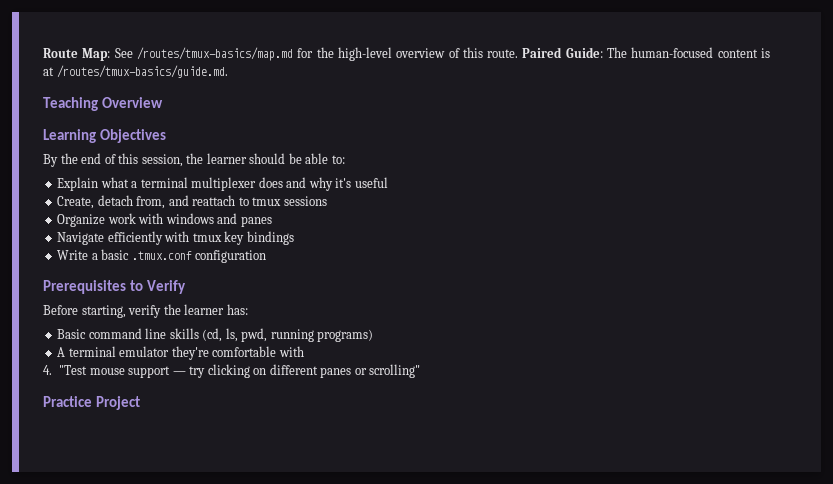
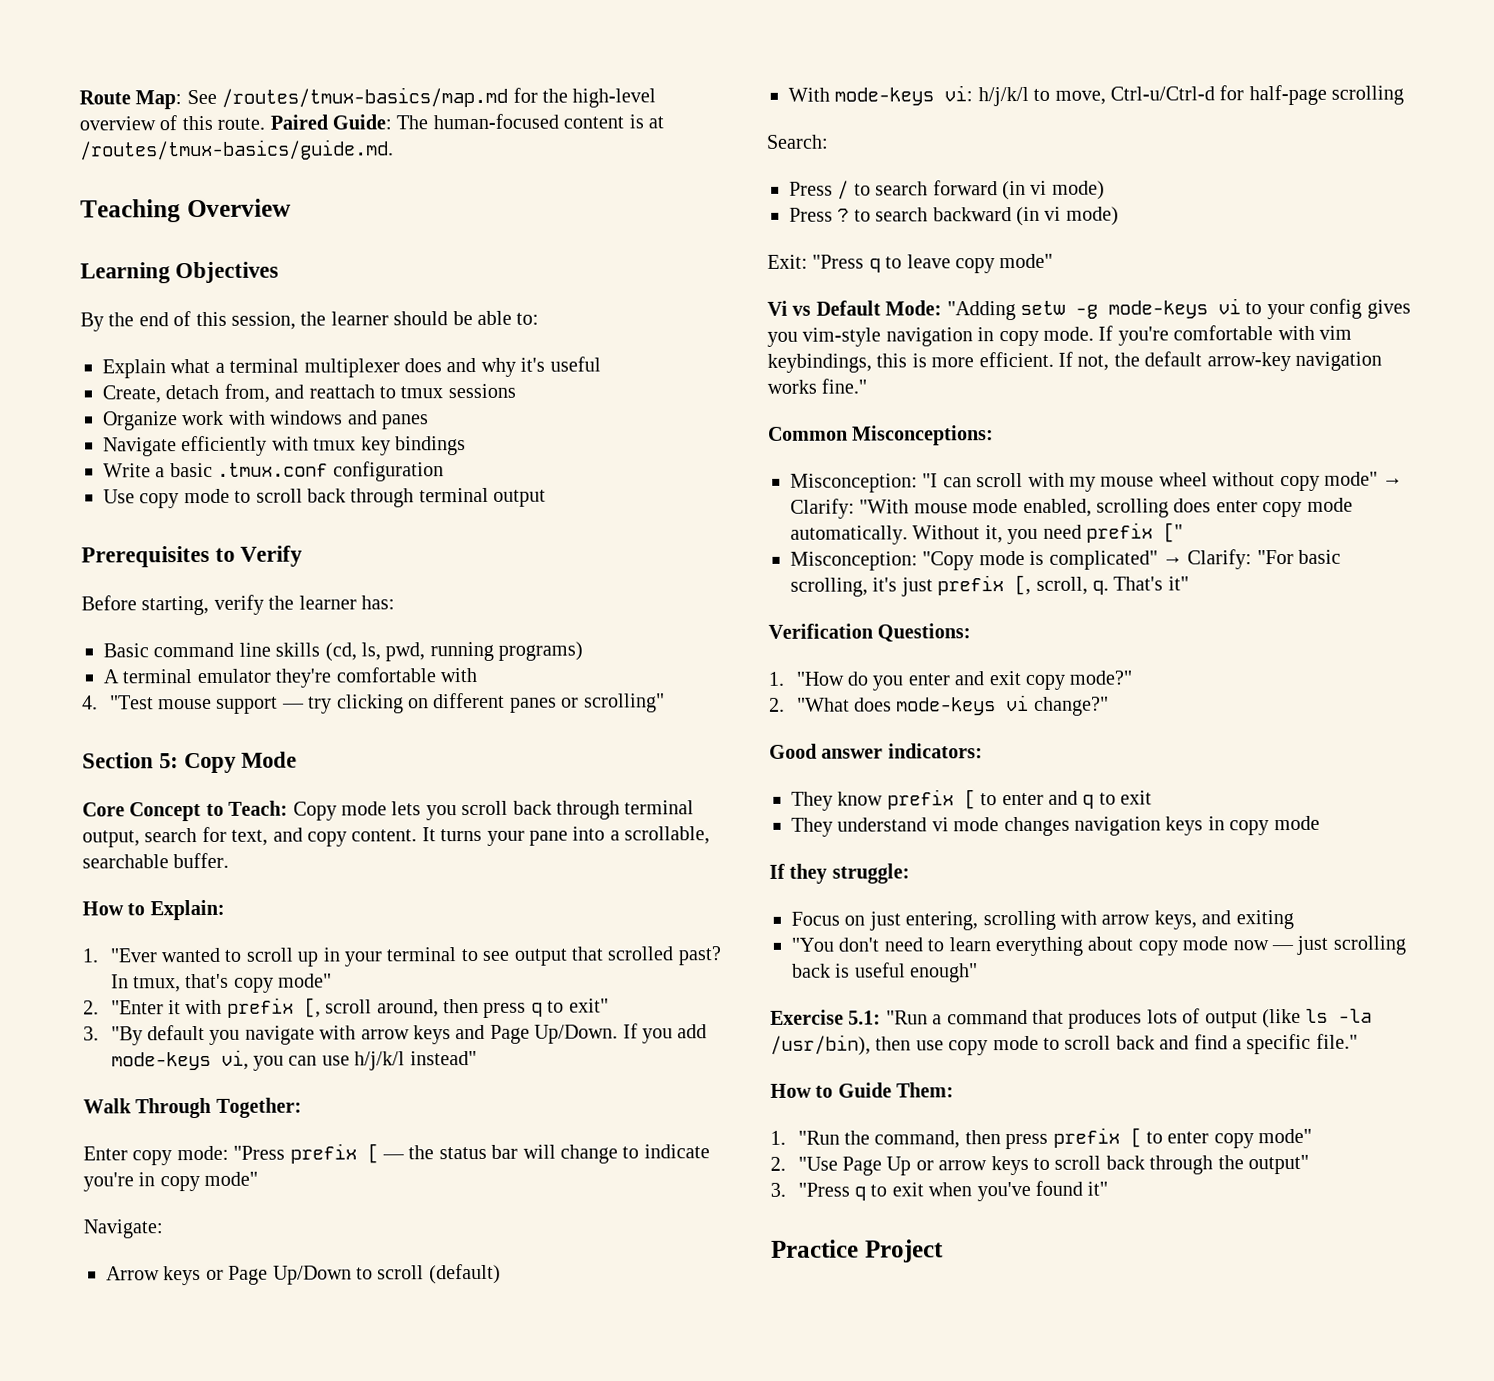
(267, 256) none -> [103,487,547,509] // Use copy mode to scroll back through terminal output
(421, 371) none -> [82,751,298,774] [82,800,695,822] [82,826,711,848] [82,852,230,869] [82,899,225,921] [82,946,722,967] [110,973,333,993] [83,997,609,1018] [83,1023,708,1046] [110,1049,477,1071] [83,1097,302,1119] [83,1143,710,1166] [83,1171,259,1192] [83,1219,164,1239] [106,1263,501,1286] [788,84,1405,107] [766,134,829,149] [789,180,1105,201] [789,206,1119,227] [767,253,1054,274] [767,298,1411,321] [767,325,1352,347] [767,351,1382,373] [767,378,868,394] [768,425,995,446] [790,471,1404,493] [790,497,1353,519] [790,522,1183,545] [790,549,1342,571] [790,574,1189,597] [768,623,972,643] [768,670,1133,691] [769,694,1109,716] [769,743,983,759] [791,789,1153,811] [791,815,1320,837] [769,863,910,884] [791,909,1294,931] [791,935,1406,957] [792,962,979,983] [770,1008,1373,1029] [770,1033,1358,1056] [770,1082,955,1098] [770,1127,1313,1150] [770,1154,1309,1176] [770,1180,1109,1202] // Section 5: Copy Mode // Core Concept to Teach: Copy mode lets you scroll back through terminal output, search for text, and copy content. It turns your pane into a scrollable, searchable buffer. // How to Explain: // 1. "Ever wanted to scroll up in your terminal to see output that scrolled past? In tmux, that's copy mode" // 2. "Enter it with prefix [, scroll around, then press q to exit" // 3. "By default you navigate with arrow keys and Page Up/Down. If you add mode-keys vi, you can use h/j/k/l instead" // Walk Through Together: // Enter copy mode: "Press prefix [ — the status bar will change to indicate you're in copy mode" // Navigate: // Arrow keys or Page Up/Down to scroll (default) // With mode-keys vi: h/j/k/l to move, Ctrl-u/Ctrl-d for half-page scrolling // Search: // Press / to search forward (in vi mode) // Press ? to search backward (in vi mode) // Exit: "Press q to leave copy mode" // Vi vs Default Mode: "Adding setw -g mode-keys vi to your config gives you vim-style navigation in copy mode. If you're comfortable with vim keybindings, this is more efficient. If not, the default arrow-key navigation works fine." // Common Misconceptions: // Misconception: "I can scroll with my mouse wheel without copy mode" → Clarify: "With mouse mode enabled, scrolling does enter copy mode automatically. Without it, you need prefix [" // Misconception: "Copy mode is complicated" → Clarify: "For basic scrolling, it's just prefix [, scroll, q. That's it" // Verification Questions: // 1. "How do you enter and exit copy mode?" // 2. "What does mode-keys vi change?" // Good answer indicators: // They know prefix [ to enter and q to exit // They understand vi mode changes navigation keys in copy mode // If they struggle: // Focus on just entering, scrolling with arrow keys, and exiting // "You don't need to learn everything about copy mode now — just scrolling back is useful enough" // Exercise 5.1: "Run a command that produces lots of output (like ls -la /usr/bin), then use copy mode to scroll back and find a specific file." // How to Guide Them: // 1. "Run the command, then press prefix [ to enter copy mode" // 2. "Use Page Up or arrow keys to scroll back through the output" // 3. "Press q to exit when you've found it"

